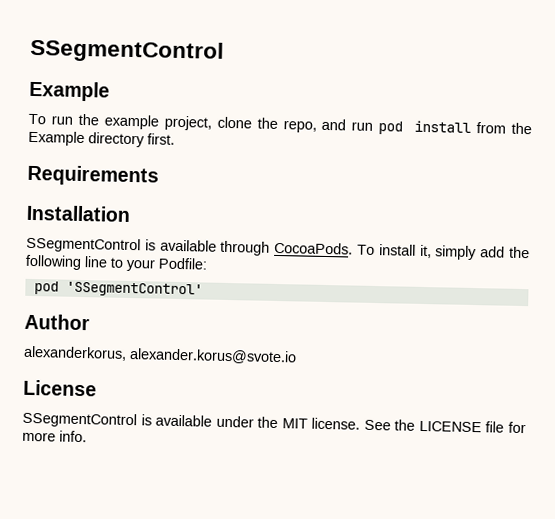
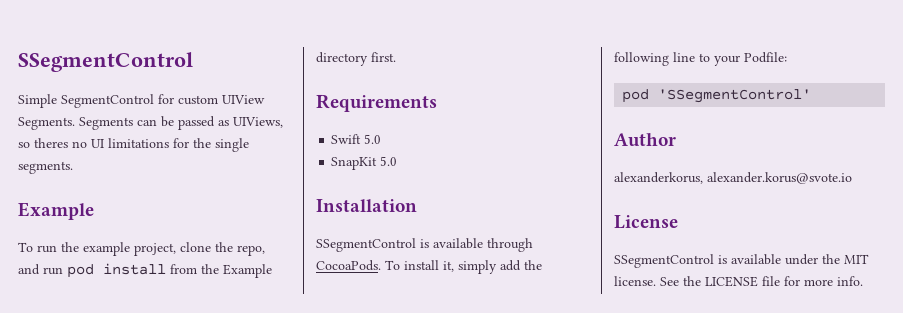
[30,38,224,64] SSegmentControl -> [18,52,193,72] [18,94,265,108] [18,116,283,130] [18,138,249,152] [18,161,73,174] SSegmentControl // Simple SegmentControl for custom UIView Segments. Segments can be passed as UIViews, so theres no UI limitations for the single segments.
(159, 175) none -> [331,134,382,144] [331,156,398,170] // Swift 5.0 // SnapKit 5.0

